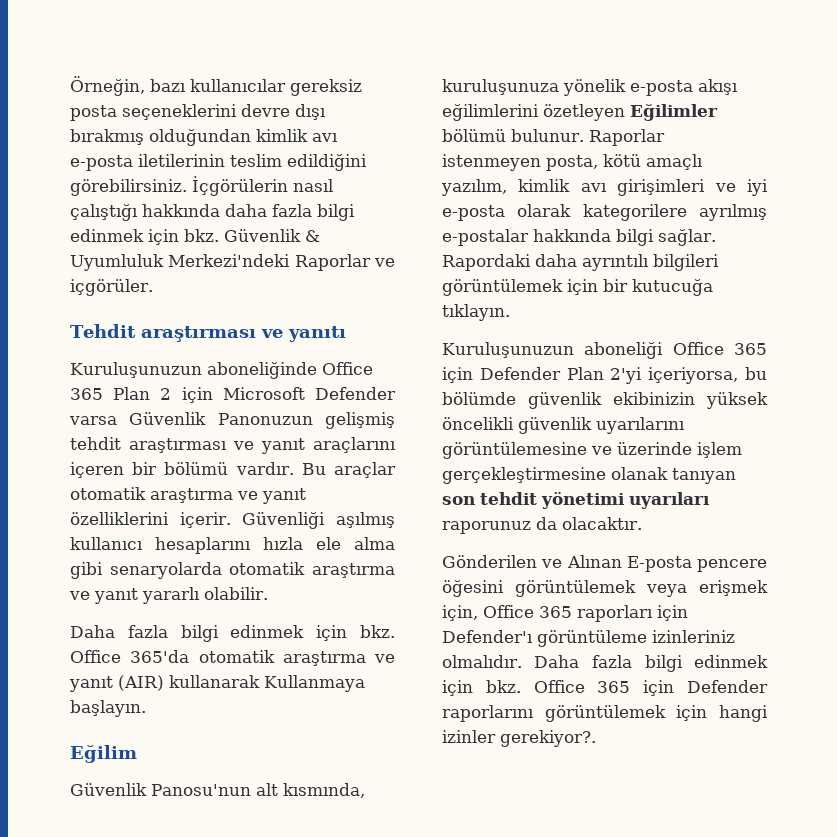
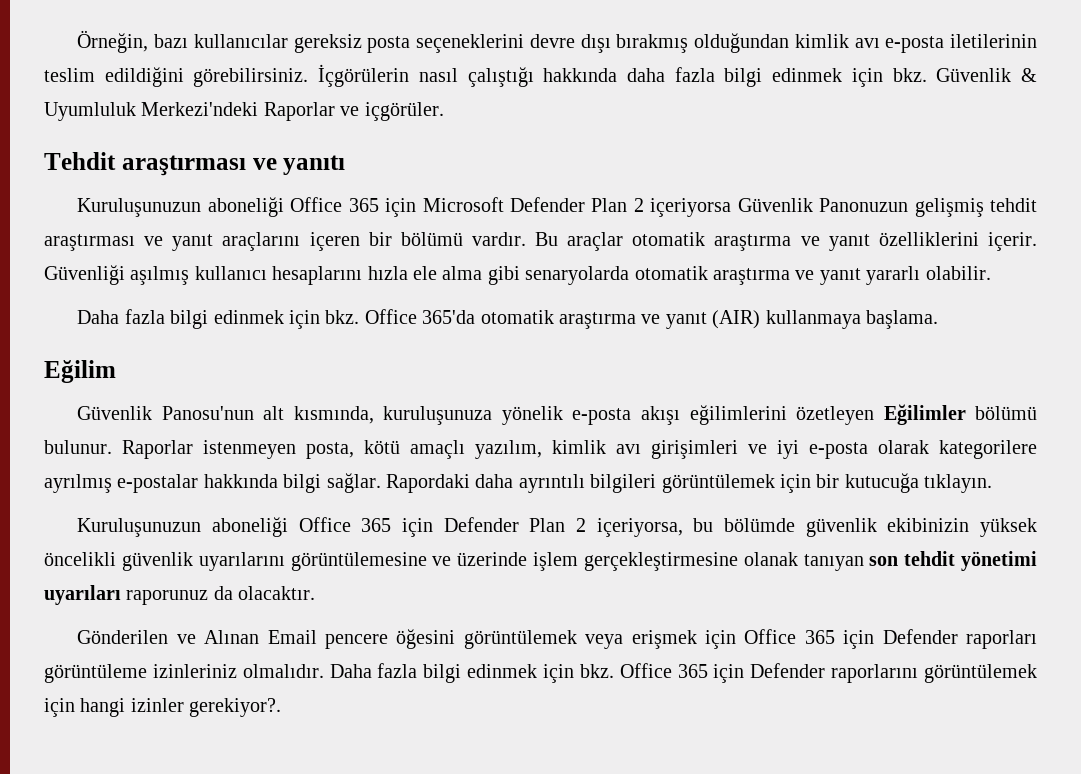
[207,362,373,379] [70,387,172,400] aboneliğinde Office 365 Plan 2 -> [207,197,379,217] aboneliği Office 365
[69,416,117,425] varsa -> [591,198,732,217] Plan 2 içeriyorsa
[169,675,365,692] [70,700,146,717] kullanarak Kullanmaya başlayın. -> [765,310,939,329] kullanmaya başlama.
[610,367,643,384] 2'yi -> [576,518,587,532] 2
[626,556,692,572] E-posta -> [267,630,317,644] Email
[442,605,688,622] [442,630,533,643] için, Office 365 raporları için Defender'ı -> [705,629,1037,649] için Office 365 için Defender raporları

